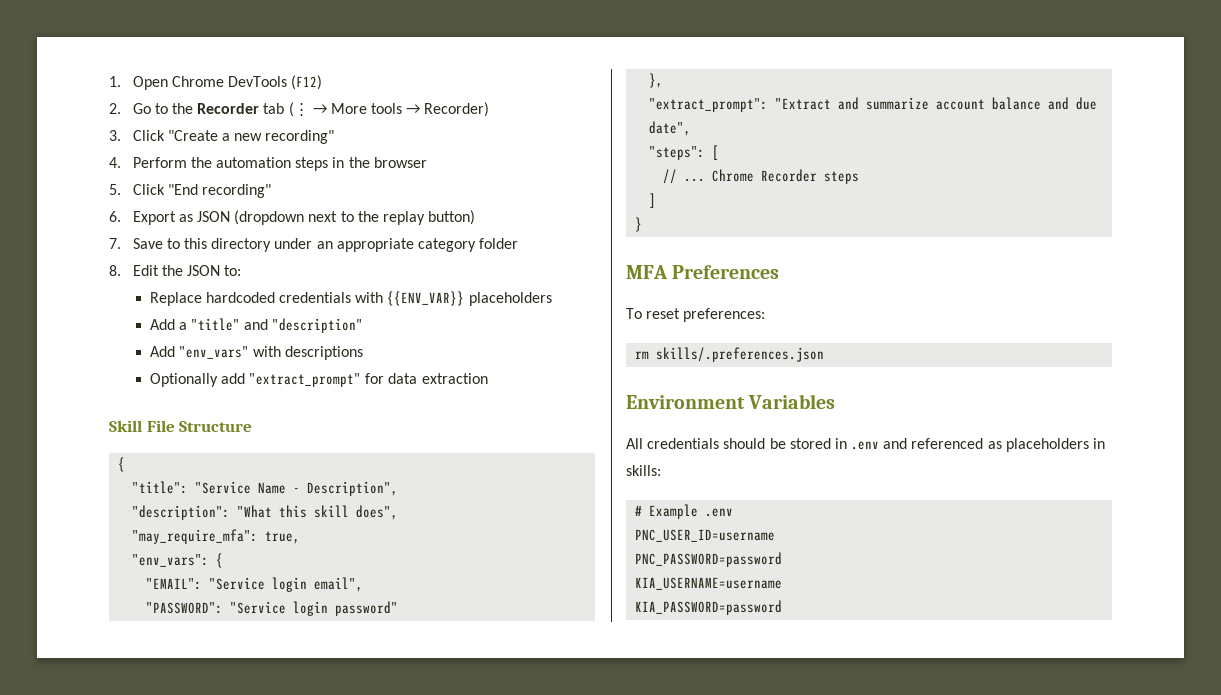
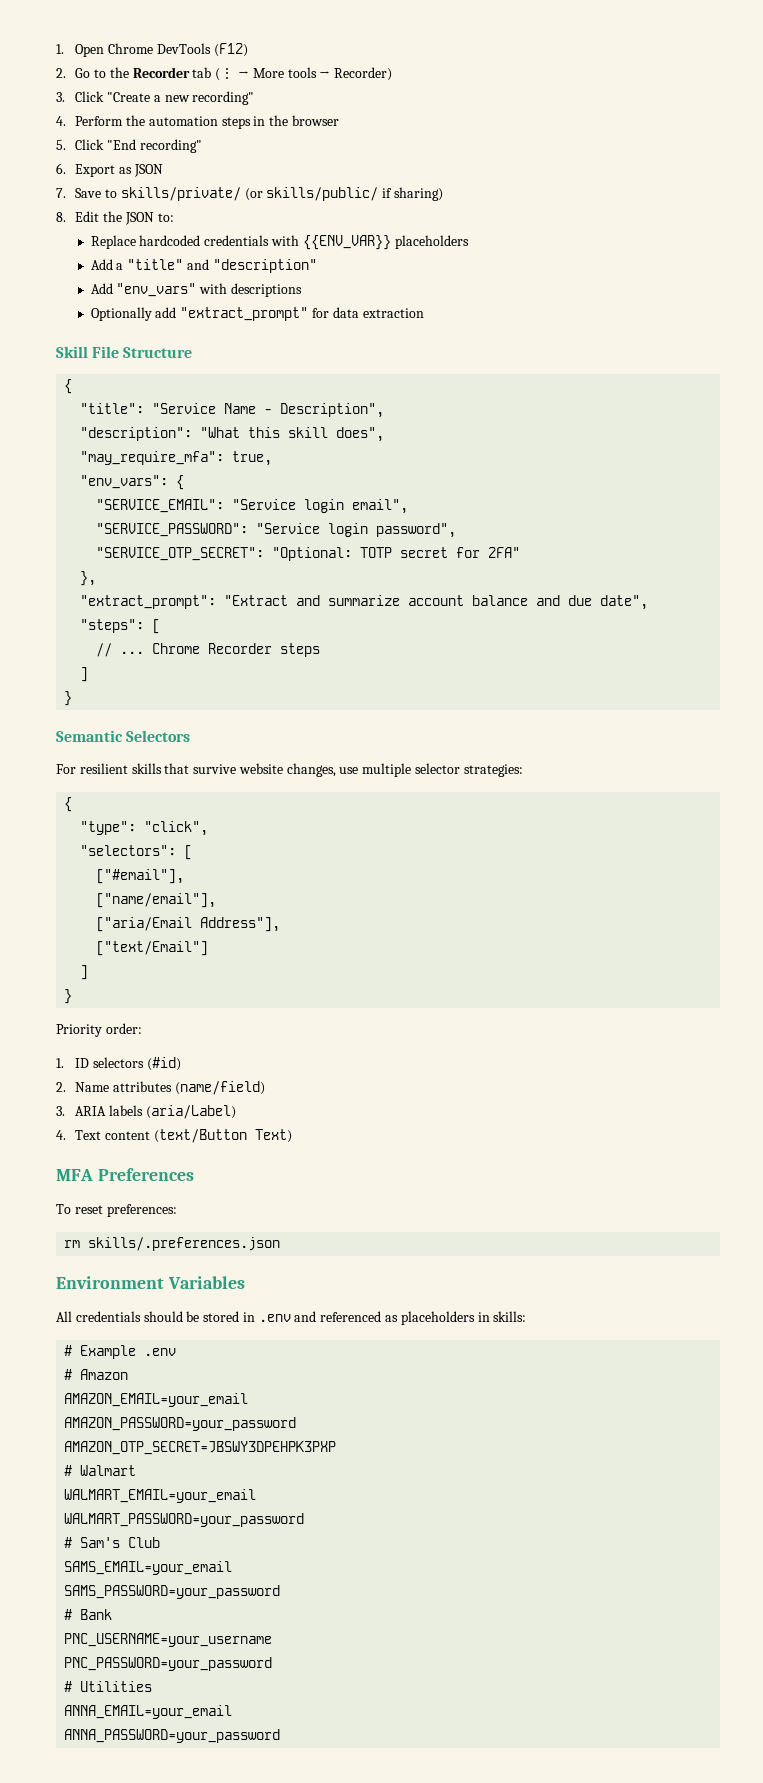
[234,210,476,225] [109,238,519,252] (dropdown next to the replay button) // 7. Save to this directory under an appropriate category folder -> [56,187,443,201] // 7. Save to skills/private/ (or skills/public/ if sharing)
[146,578,203,590] "EMAIL": -> [96,499,225,513] "SERVICE_EMAIL":
[146,601,399,616] "PASSWORD": "Service login password" -> [96,523,457,538] [96,547,521,561] "SERVICE_PASSWORD": "Service login password", // "SERVICE_OTP_SECRET": "Optional: TOTP secret for 2FA"
(643, 224) none -> [56,730,191,742] [56,763,523,777] [64,797,73,812] [80,821,209,836] [80,845,193,860] [96,869,185,884] [96,893,217,908] [96,917,281,932] [96,941,209,956] [80,965,89,980] [64,989,73,1004] [56,1023,142,1037] [56,1057,181,1071] [56,1081,265,1095] [56,1105,236,1119] [56,1129,292,1143] // Semantic Selectors // For resilient skills that survive website changes, use multiple selector strategies: // { // "type": "click", // "selectors": [ // ["#email"], // ["name/email"], // ["aria/Email Address"], // ["text/Email"] // ] // } // Priority order: // 1. ID selectors (#id) // 2. Name attributes (name/field) // 3. ARIA labels (aria/Label) // 4. Text content (text/Button Text)
[635,529,776,542] [635,552,783,567] [635,577,783,590] [635,600,783,615] PNC_USER_ID=username // PNC_PASSWORD=password // KIA_USERNAME=username // KIA_PASSWORD=password -> [64,1369,129,1380] [64,1393,249,1407] [64,1417,297,1431] [64,1441,337,1455] [64,1465,137,1476] [64,1489,257,1503] [64,1513,305,1527] [64,1537,161,1548] [64,1561,233,1575] [64,1585,281,1599] [64,1609,113,1620] [64,1633,273,1647] [64,1657,273,1671] [64,1681,153,1692] [64,1705,233,1719] [64,1729,281,1743] # Amazon // AMAZON_EMAIL=your_email // AMAZON_PASSWORD=your_password // AMAZON_OTP_SECRET=JBSWY3DPEHPK3PXP // # Walmart // WALMART_EMAIL=your_email // WALMART_PASSWORD=your_password // # Sam's Club // SAMS_EMAIL=your_email // SAMS_PASSWORD=your_password // # Bank // PNC_USERNAME=your_username // PNC_PASSWORD=your_password // # Utilities // ANNA_EMAIL=your_email // ANNA_PASSWORD=your_password

